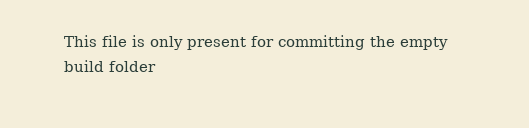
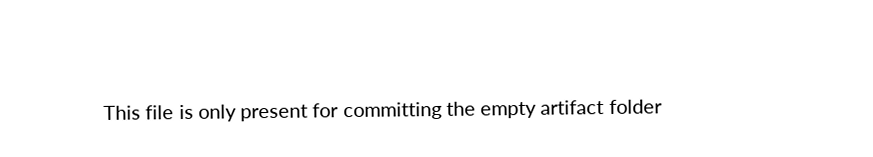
[64,60,104,72] build -> [540,100,605,115] artifact

